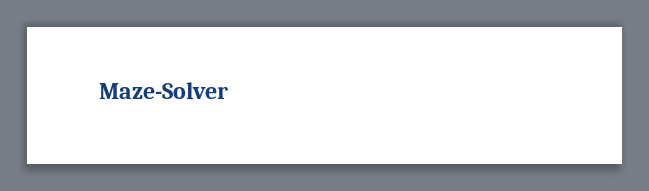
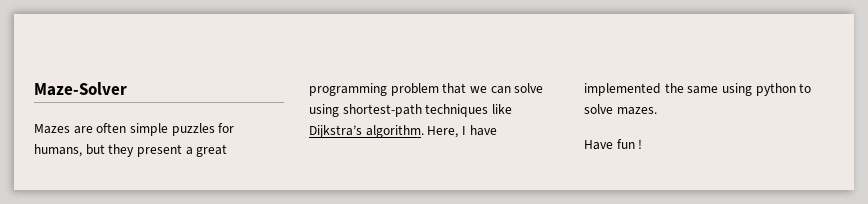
(228, 90) none -> [34,123,235,136] [34,144,228,157] [309,83,544,96] [309,104,512,117] [309,125,497,138] [584,83,812,96] [584,104,657,115] [584,139,643,150] // Mazes are often simple puzzles for humans, but they present a great programming problem that we can solve using shortest-path techniques like Dijkstra’s algorithm. Here, I have implemented the same using python to solve mazes. // Have fun !

